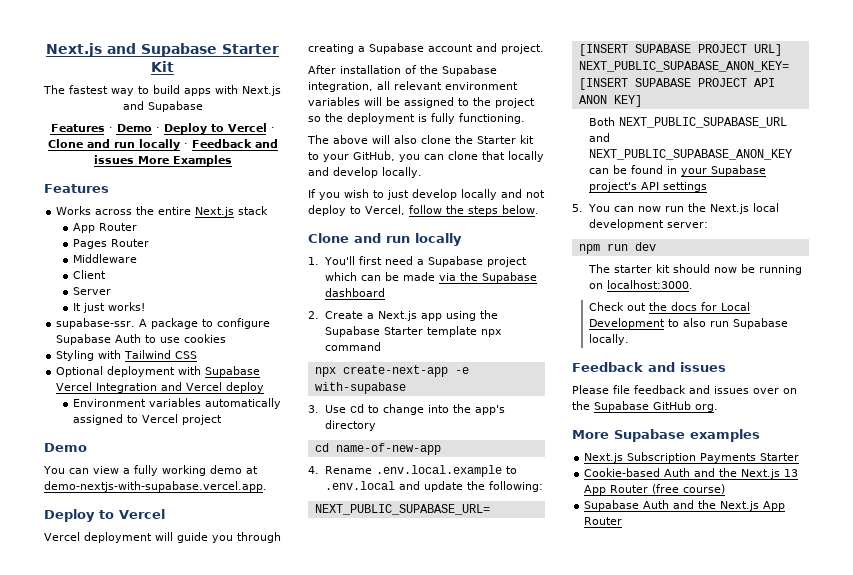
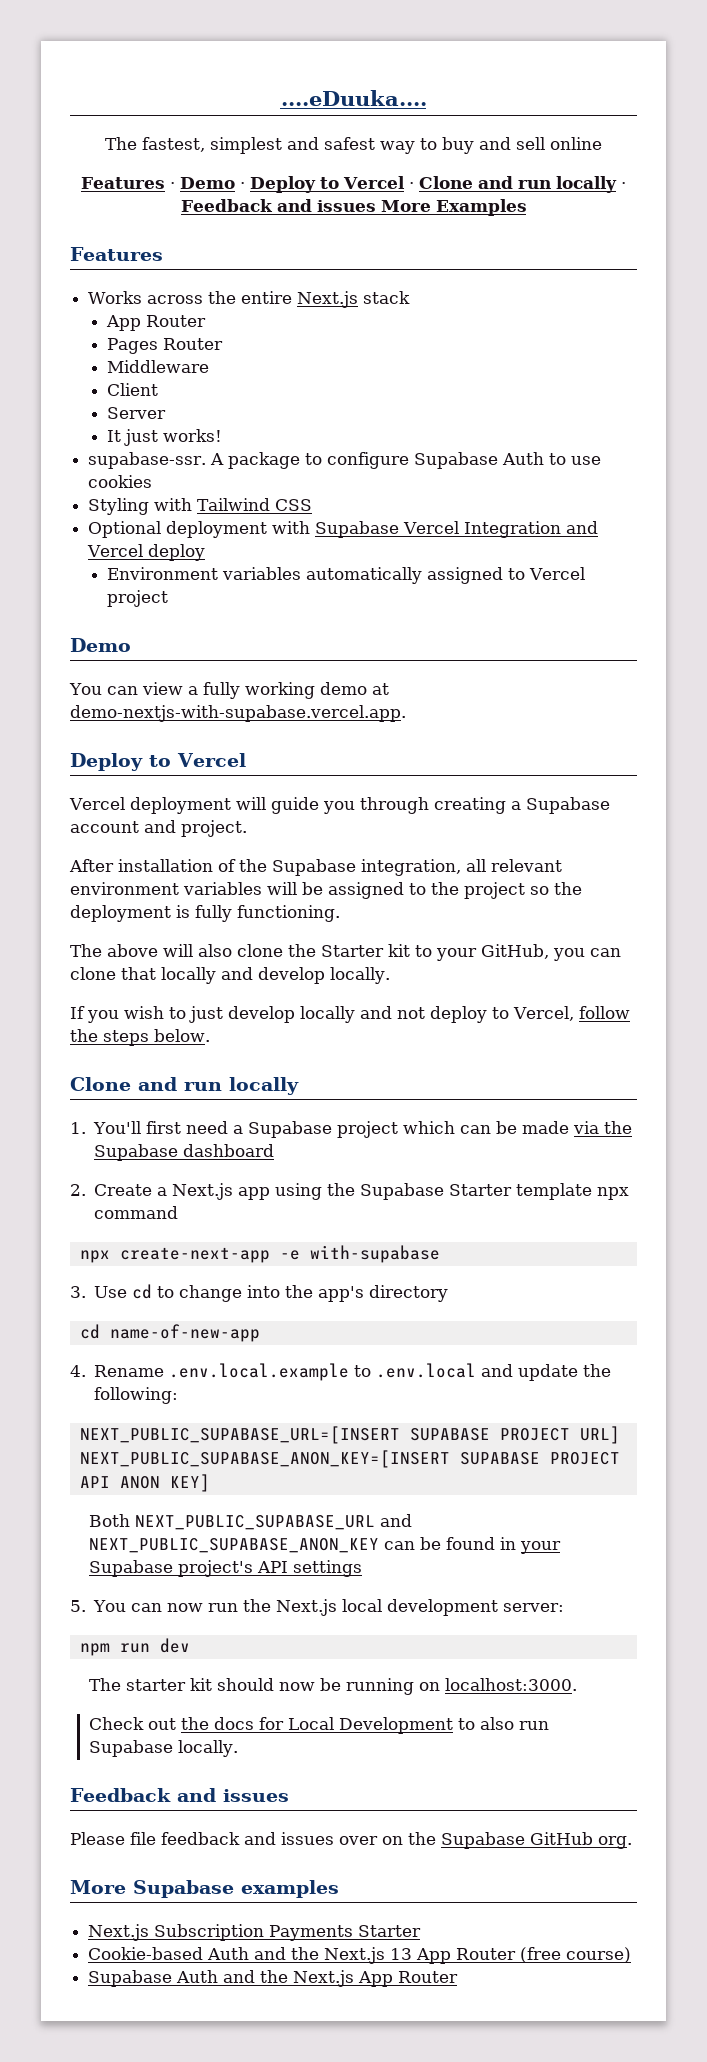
[46,43,279,57] [151,61,174,72] [43,85,281,96] [122,101,203,112] Next.js and Supabase Starter Kit // The fastest way to build apps with Next.js and Supabase -> [280,90,427,106] [105,137,602,154] ....eDuuka.... // The fastest, simplest and safest way to buy and sell online

